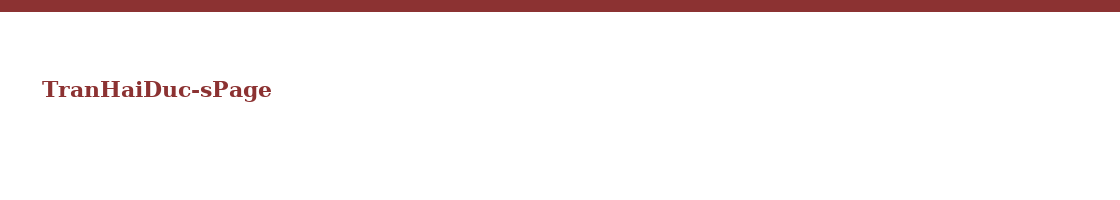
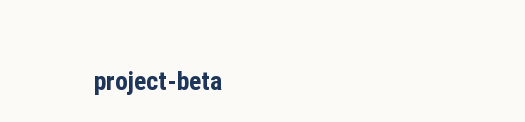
[42,81,272,102] TranHaiDuc-sPage -> [94,71,222,95] project-beta

